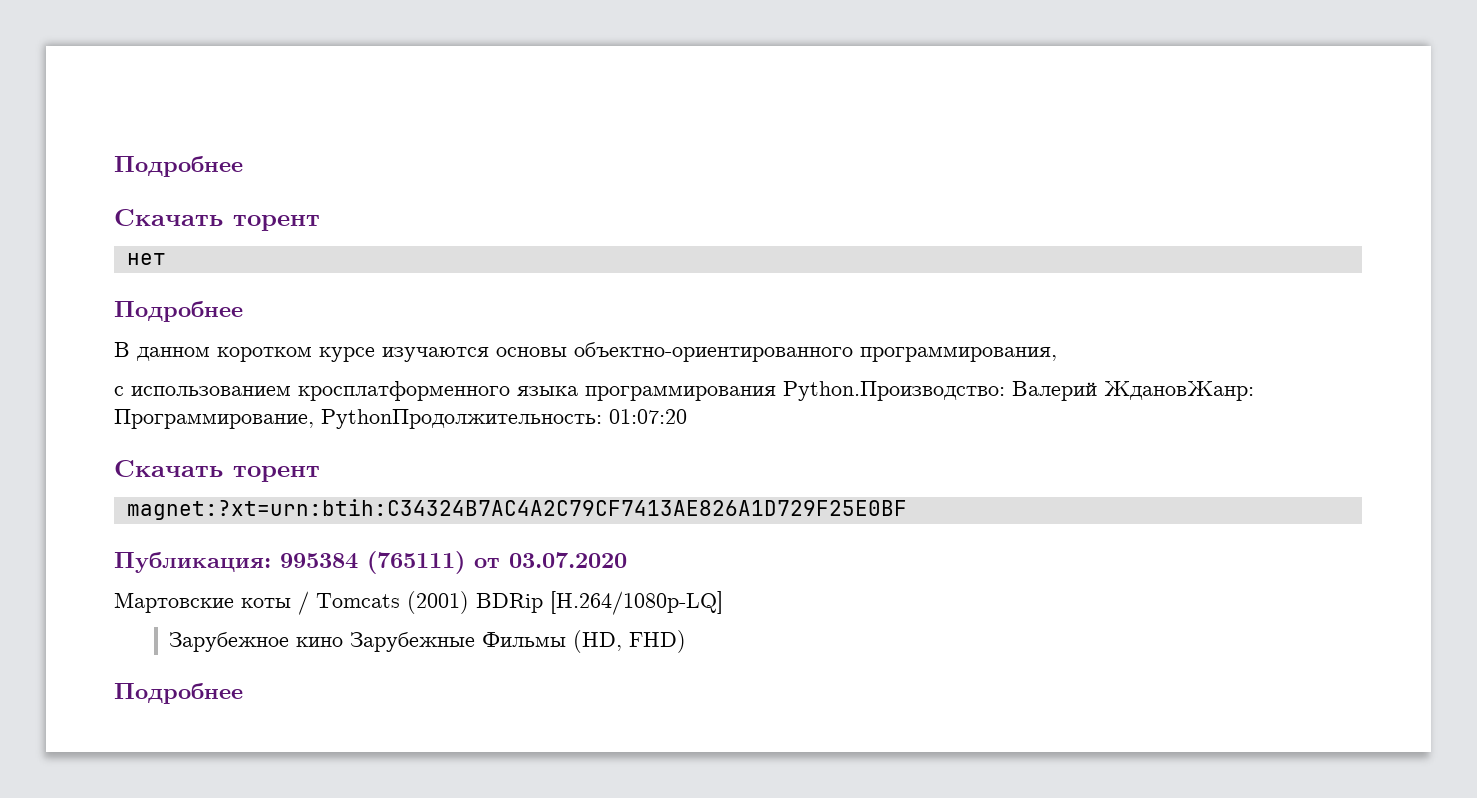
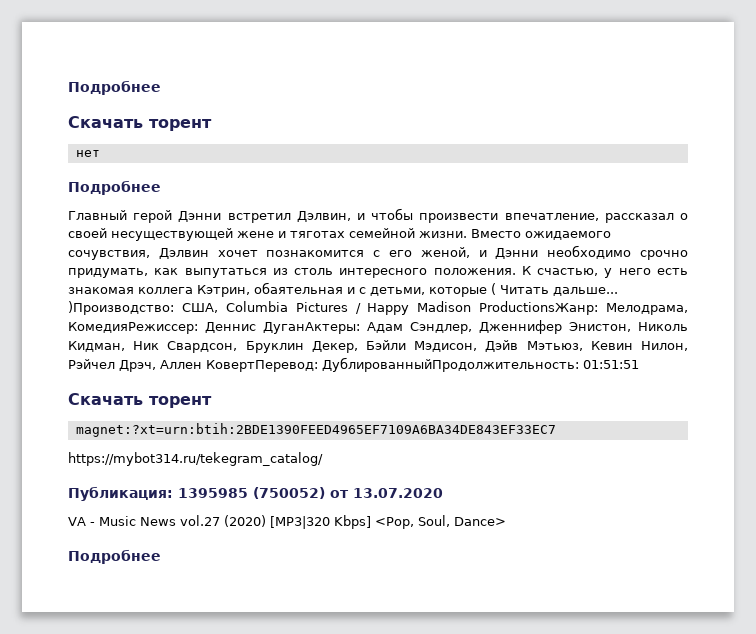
[114,342,1057,362] [114,381,1254,401] [114,409,687,429] [114,460,320,482] [126,499,907,520] В данном коротком курсе изучаются основы объектно-ориентированного программирования, // с использованием кросплатформенного языка программирования Python.Производство: Валерий ЖдановЖанр: Программирование, PythonПродолжительность: 01:07:20 // Скачать торент // magnet:?xt=urn:btih:C34324B7AC4A2C79CF7413AE826A1D729F25E0BF -> [68,208,688,223] [68,228,611,241] [68,245,688,260] [68,266,688,278] [68,282,618,297] [68,301,688,315] [68,320,688,334] [68,340,688,353] [68,357,639,372] [68,393,212,408] [75,423,556,437] [68,452,323,466] Главный герой Дэнни встретил Дэлвин, и чтобы произвести впечатление, рассказал о своей несуществующей жене и тяготах семейной жизни. Вместо ожидаемого сочувствия, Дэлвин хочет познакомится с его женой, и Дэнни необходимо срочно придумать, как выпутаться из столь интересного положения. К счастью, у него есть знакомая коллега Кэтрин, обаятельная и с детьми, которые ( Читать дальше... )Производство: США, Columbia Pictures / Happy Madison ProductionsЖанр: Мелодрама, КомедияРежиссер: Деннис ДуганАктеры: Адам Сэндлер, Дженнифер Энистон, Николь Кидман, Ник Свардсон, Бруклин Декер, Бэйли Мэдисон, Дэйв Мэтьюз, Кевин Нилон, Рэйчел Дрэч, Аллен КовертПеревод: ДублированныйПродолжительность: 01:51:51 // Скачать торент // magnet:?xt=urn:btih:2BDE1390FEED4965EF7109A6BA34DE843EF33EC7 // https://mybot314.ru/tekegram_catalog/
[280,551,627,574] [114,591,723,615] [169,630,687,653] 995384 (765111) от 03.07.2020 // Мартовские коты / Tomcats (2001) BDRip [H.264/1080p-LQ] // Зарубежное кино Зарубежные Фильмы (HD, FHD) -> [178,487,443,499] [68,515,506,529] 1395985 (750052) от 13.07.2020 // VA - Music News vol.27 (2020) [MP3|320 Kbps] <Pop, Soul, Dance>

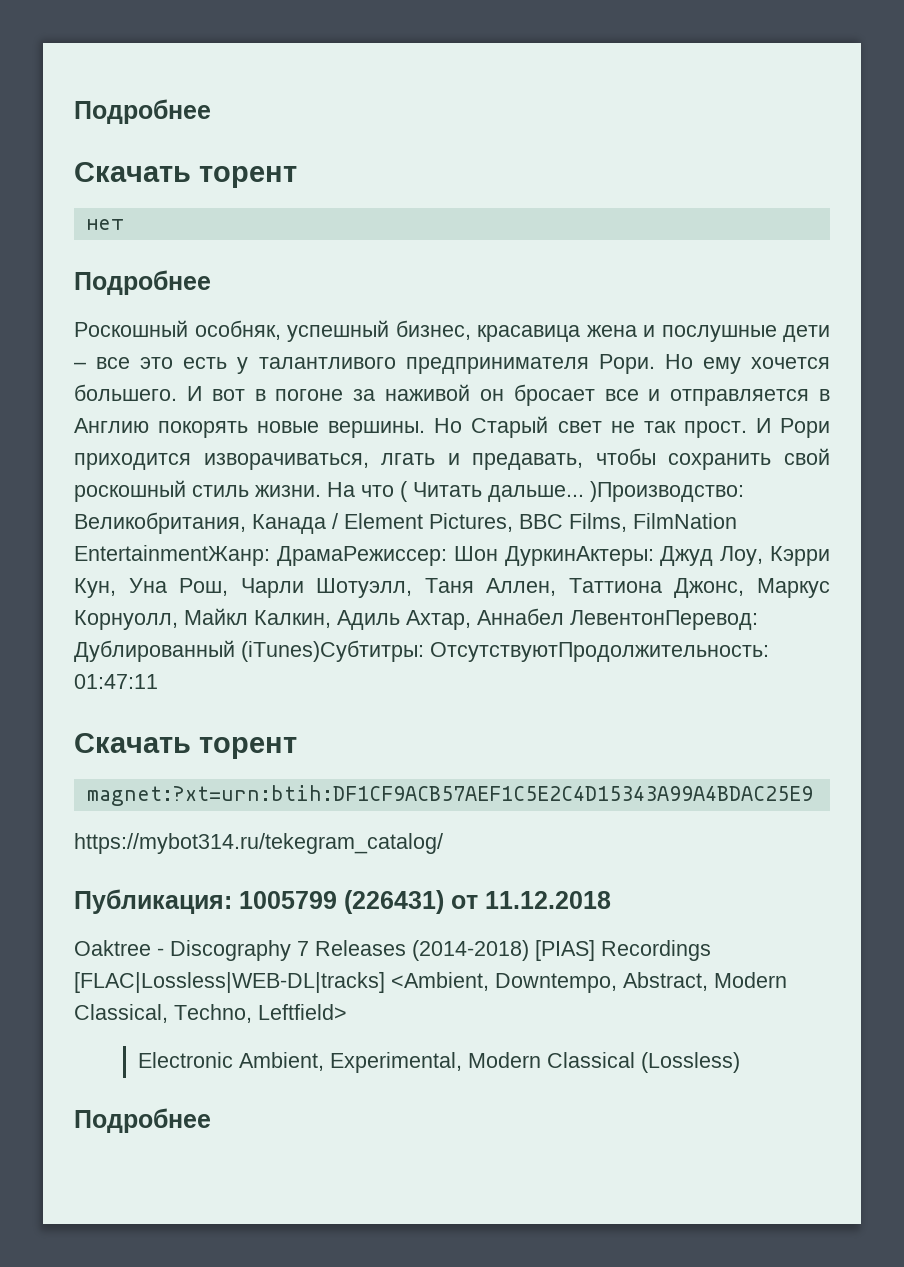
[68,208,688,223] [68,228,611,241] [68,245,688,260] [68,266,688,278] [68,282,618,297] [68,301,688,315] [68,320,688,334] [68,340,688,353] [68,357,639,372] [68,393,212,408] [75,423,556,437] Главный герой Дэнни встретил Дэлвин, и чтобы произвести впечатление, рассказал о своей несуществующей жене и тяготах семейной жизни. Вместо ожидаемого сочувствия, Дэлвин хочет познакомится с его женой, и Дэнни необходимо срочно придумать, как выпутаться из столь интересного положения. К счастью, у него есть знакомая коллега Кэтрин, обаятельная и с детьми, которые ( Читать дальше... )Производство: США, Columbia Pictures / Happy Madison ProductionsЖанр: Мелодрама, КомедияРежиссер: Деннис ДуганАктеры: Адам Сэндлер, Дженнифер Энистон, Николь Кидман, Ник Свардсон, Бруклин Декер, Бэйли Мэдисон, Дэйв Мэтьюз, Кевин Нилон, Рэйчел Дрэч, Аллен КовертПеревод: ДублированныйПродолжительность: 01:51:51 // Скачать торент // magnet:?xt=urn:btih:2BDE1390FEED4965EF7109A6BA34DE843EF33EC7 -> [74,320,830,342] [74,354,831,374] [74,384,831,406] [74,416,831,438] [74,448,830,470] [74,480,744,502] [74,512,737,534] [74,545,831,566] [74,578,830,598] [74,608,758,630] [74,640,769,662] [74,674,158,689] [74,733,297,759] [86,785,813,806] Роскошный особняк, успешный бизнес, красавица жена и послушные дети – все это есть у талантливого предпринимателя Рори. Но ему хочется большего. И вот в погоне за наживой он бросает все и отправляется в Англию покорять новые вершины. Но Старый свет не так прост. И Рори приходится изворачиваться, лгать и предавать, чтобы сохранить свой роскошный стиль жизни. На что ( Читать дальше... )Производство: Великобритания, Канада / Element Pictures, BBC Films, FilmNation EntertainmentЖанр: ДрамаРежиссер: Шон ДуркинАктеры: Джуд Лоу, Кэрри Кун, Уна Рош, Чарли Шотуэлл, Таня Аллен, Таттиона Джонс, Маркус Корнуолл, Майкл Калкин, Адиль Ахтар, Аннабел ЛевентонПеревод: Дублированный (iTunes)Субтитры: ОтсутствуютПродолжительность: 01:47:11 // Скачать торент // magnet:?xt=urn:btih:DF1CF9ACB57AEF1C5E2C4D15343A99A4BDAC25E9
[178,487,443,499] [68,515,506,529] 1395985 (750052) от 13.07.2020 // VA - Music News vol.27 (2020) [MP3|320 Kbps] <Pop, Soul, Dance> -> [239,890,611,914] [74,940,711,961] [74,972,787,993] [74,1004,347,1023] [138,1052,741,1073] 1005799 (226431) от 11.12.2018 // Oaktree - Discography 7 Releases (2014-2018) [PIAS] Recordings [FLAC|Lossless|WEB-DL|tracks] <Ambient, Downtempo, Abstract, Modern Classical, Techno, Leftfield> // Electronic Ambient, Experimental, Modern Classical (Lossless)

